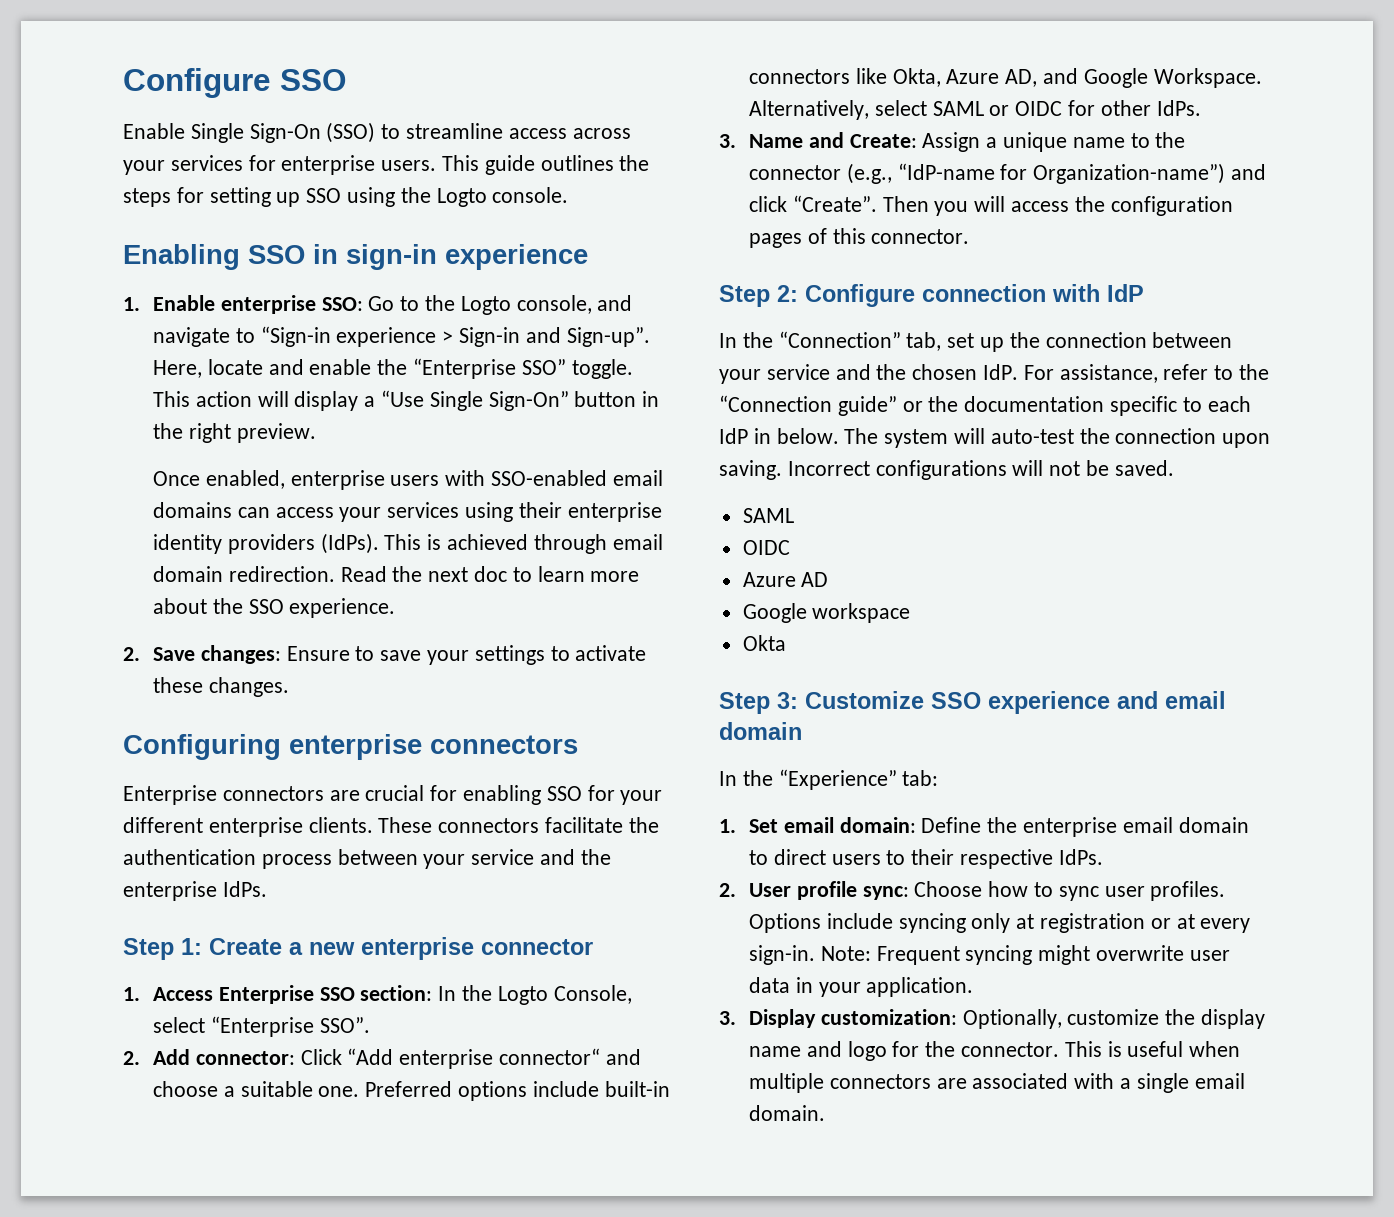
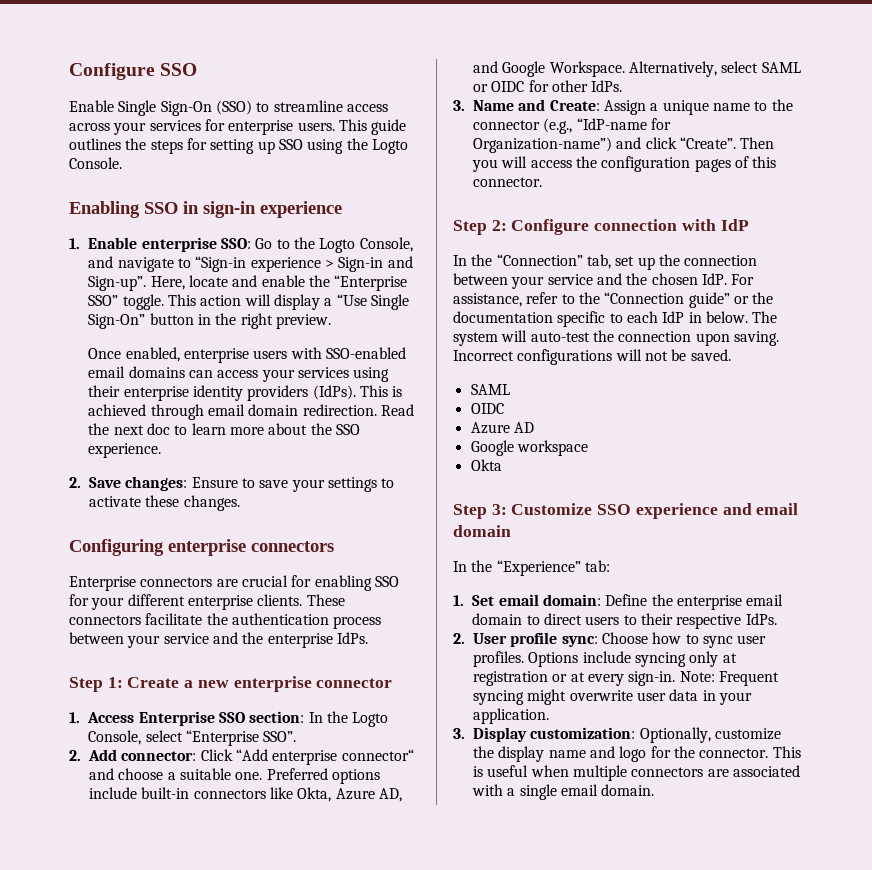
[492,187,569,203] console. -> [69,157,122,169] Console.
[516,295,592,314] console, -> [359,237,413,252] Console,

